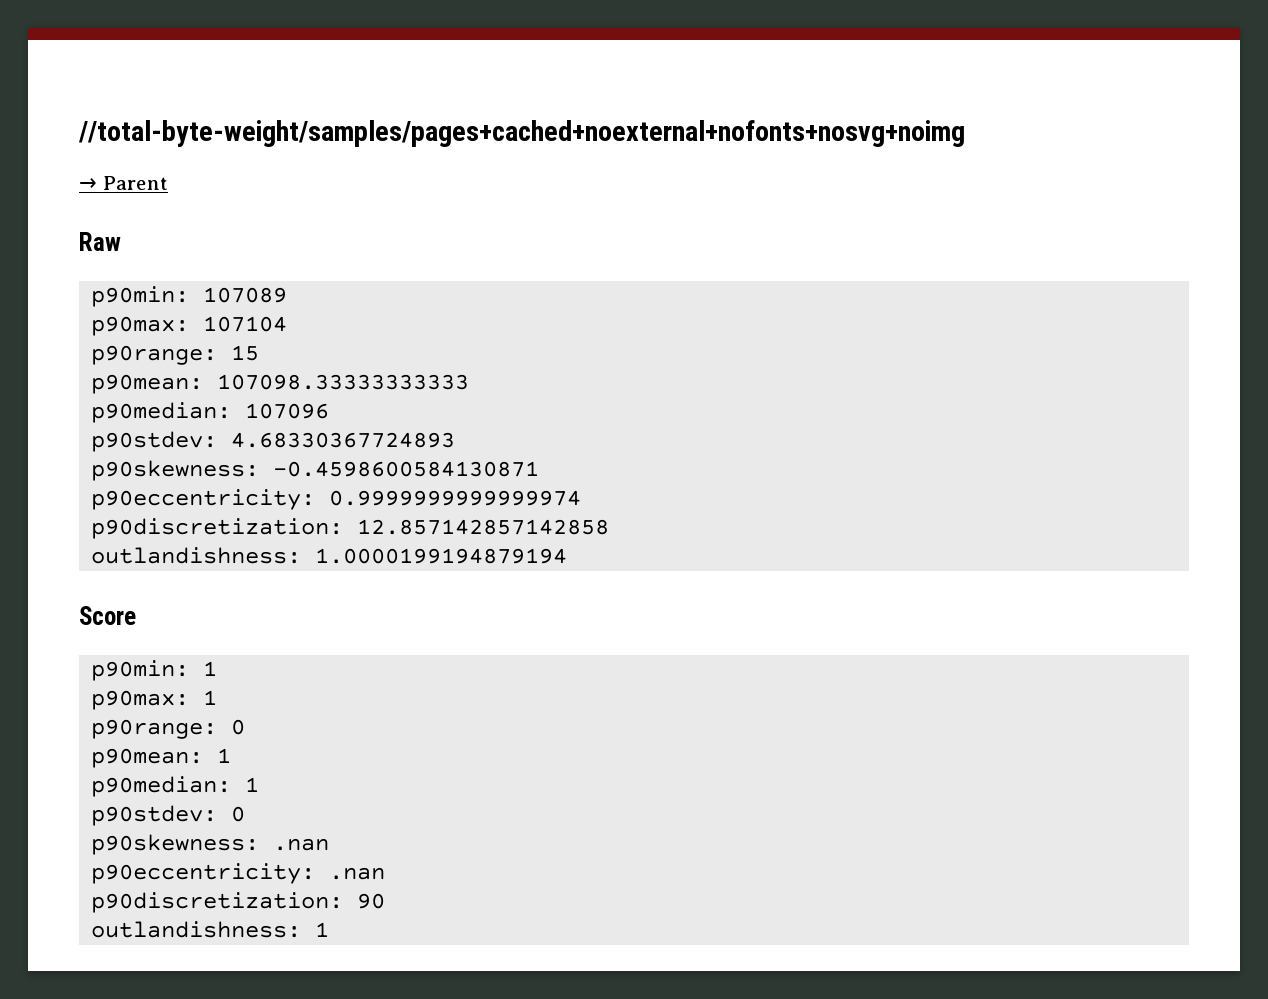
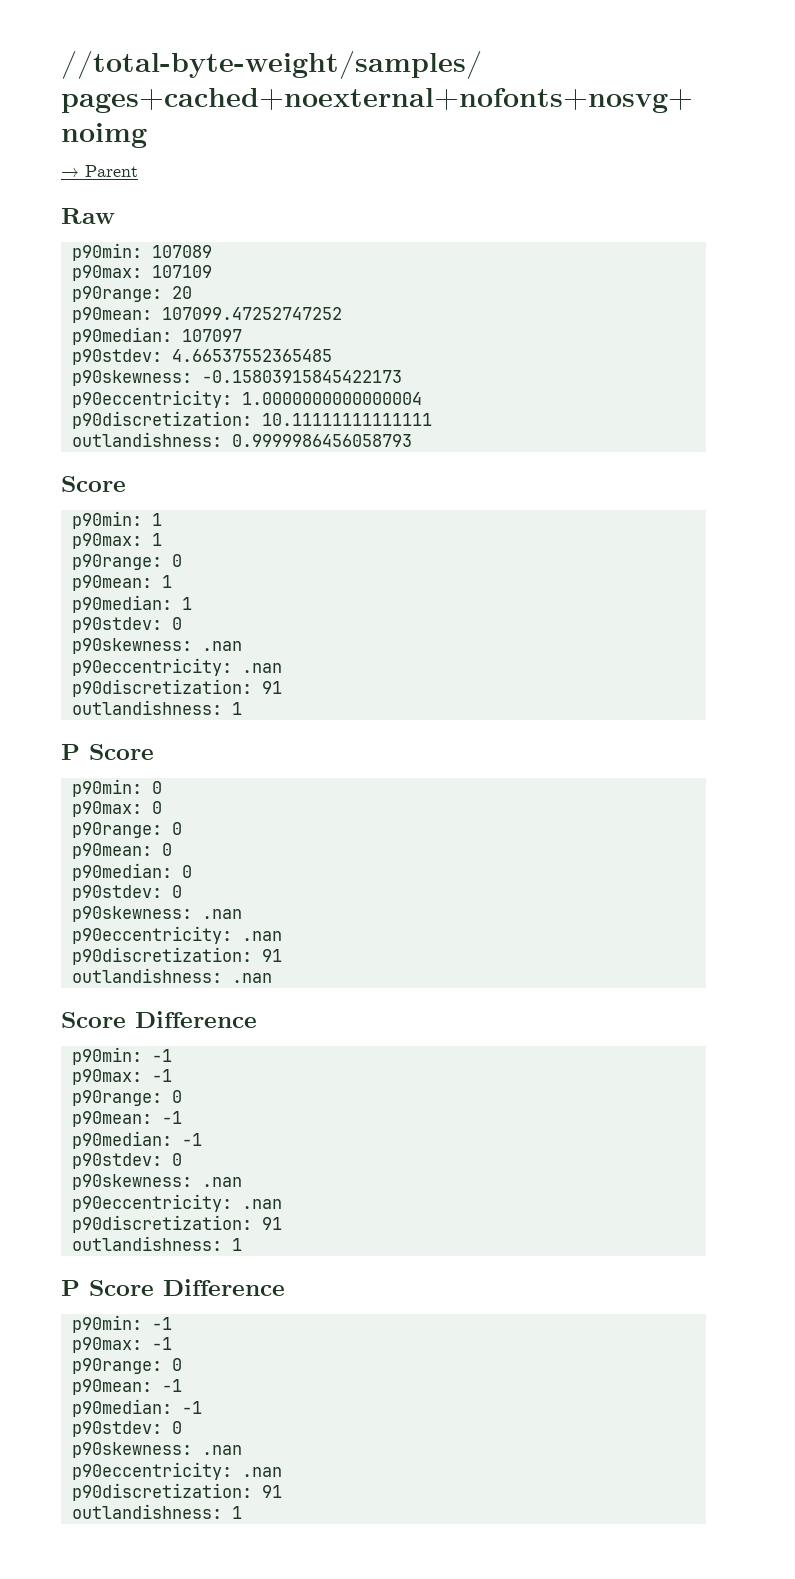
[203,316,288,332] [91,345,260,365] [91,374,470,394] [91,402,330,423] [91,431,456,452] [91,460,540,481] [91,489,582,510] [91,518,610,539] [91,547,568,564] 107104 // p90range: 15 // p90mean: 107098.33333333333 // p90median: 107096 // p90stdev: 4.68330367724893 // p90skewness: -0.4598600584130871 // p90eccentricity: 0.9999999999999974 // p90discretization: 12.857142857142858 // outlandishness: 1.0000199194879194 -> [151,265,212,278] [71,286,192,302] [71,307,342,323] [71,327,242,345] [71,349,332,365] [71,370,402,386] [71,390,422,408] [71,411,432,429] [71,432,412,447] 107109 // p90range: 20 // p90mean: 107099.47252747252 // p90median: 107097 // p90stdev: 4.66537552365485 // p90skewness: -0.15803915845422173 // p90eccentricity: 1.0000000000000004 // p90discretization: 10.11111111111111 // outlandishness: 0.9999986456058793
[357,893,386,909] [91,921,330,938] 90 // outlandishness: 1 -> [261,681,282,694] [71,700,242,715] [61,744,154,760] [71,779,162,797] [71,801,162,817] [71,822,182,838] [71,843,172,859] [71,863,192,881] [71,885,182,901] [71,906,242,922] [71,926,282,944] [71,947,282,965] [71,968,272,983] [61,1011,257,1028] [71,1047,172,1065] [71,1069,172,1085] [71,1090,182,1106] [71,1111,182,1127] [71,1131,202,1149] [71,1153,182,1169] [71,1174,242,1190] [71,1194,282,1212] [71,1215,282,1233] [71,1236,242,1251] [61,1279,285,1296] [71,1315,172,1333] [71,1337,172,1353] [71,1358,182,1374] [71,1379,182,1395] [71,1399,202,1417] [71,1421,182,1437] [71,1442,242,1458] [71,1462,282,1480] [71,1483,282,1501] [71,1504,242,1519] 91 // outlandishness: 1 // P Score // p90min: 0 // p90max: 0 // p90range: 0 // p90mean: 0 // p90median: 0 // p90stdev: 0 // p90skewness: .nan // p90eccentricity: .nan // p90discretization: 91 // outlandishness: .nan // Score Difference // p90min: -1 // p90max: -1 // p90range: 0 // p90mean: -1 // p90median: -1 // p90stdev: 0 // p90skewness: .nan // p90eccentricity: .nan // p90discretization: 91 // outlandishness: 1 // P Score Difference // p90min: -1 // p90max: -1 // p90range: 0 // p90mean: -1 // p90median: -1 // p90stdev: 0 // p90skewness: .nan // p90eccentricity: .nan // p90discretization: 91 // outlandishness: 1

